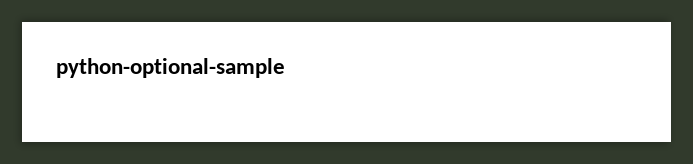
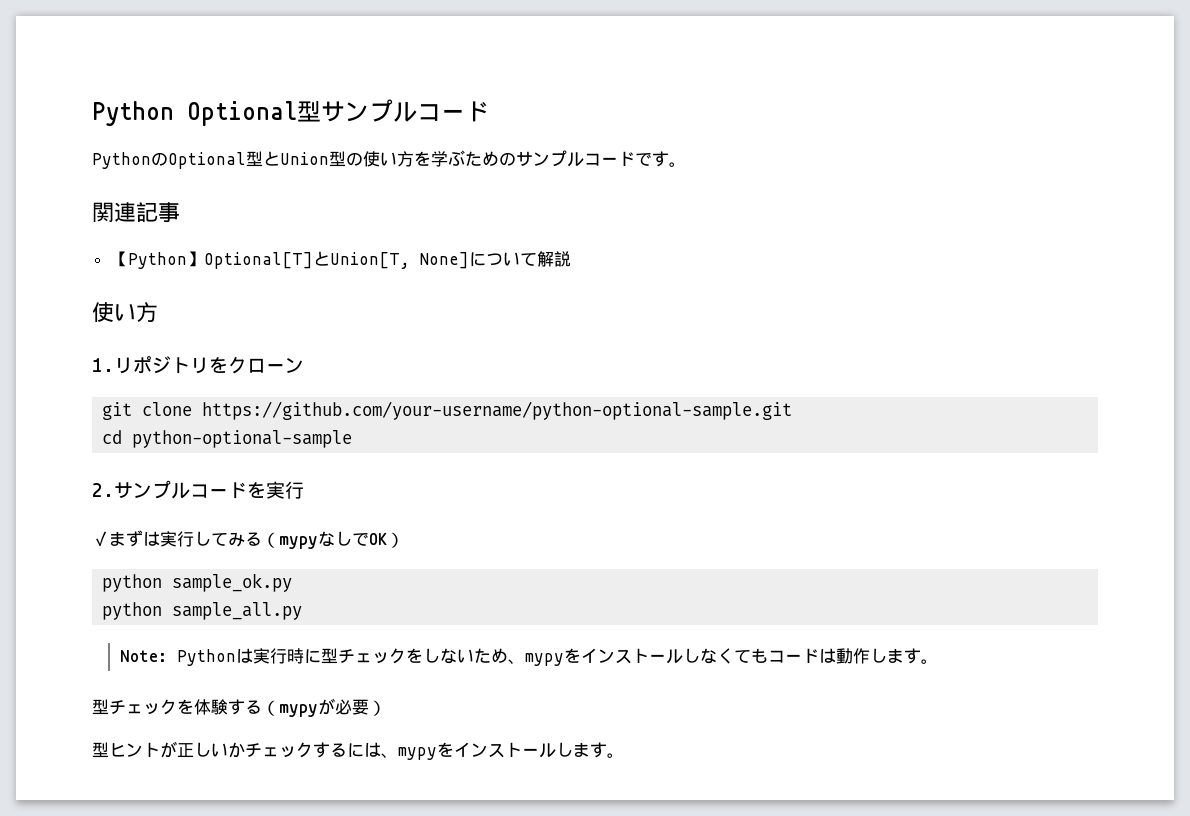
[56,58,285,78] python-optional-sample -> [92,99,489,126] [92,150,686,169] [92,202,180,223] [110,251,571,269] [92,302,158,322] [92,356,304,374] [102,401,793,420] [102,430,353,448] [92,480,304,499] [92,530,404,549] [102,573,293,592] [102,602,303,620] [119,648,938,666] [92,698,386,717] [92,741,624,760] Python Optional型サンプルコード // PythonのOptional型とUnion型の使い方を学ぶためのサンプルコードです。 // 関連記事 // 【Python】Optional[T]とUnion[T, None]について解説 // 使い方 // 1.リポジトリをクローン // git clone https://github.com/your-username/python-optional-sample.git // cd python-optional-sample // 2.サンプルコードを実行 // ✓まずは実行してみる（mypyなしでOK） // python sample_ok.py // python sample_all.py // Note: Pythonは実行時に型チェックをしないため、mypyをインストールしなくてもコードは動作します。 // 型チェックを体験する（mypyが必要） // 型ヒントが正しいかチェックするには、mypyをインストールします。

